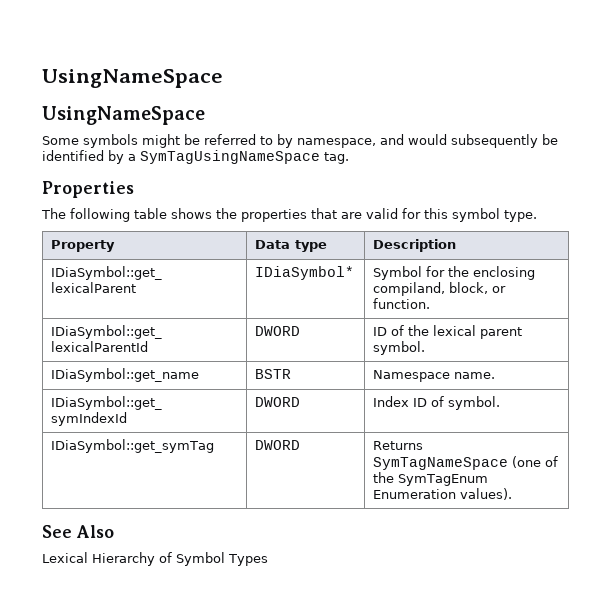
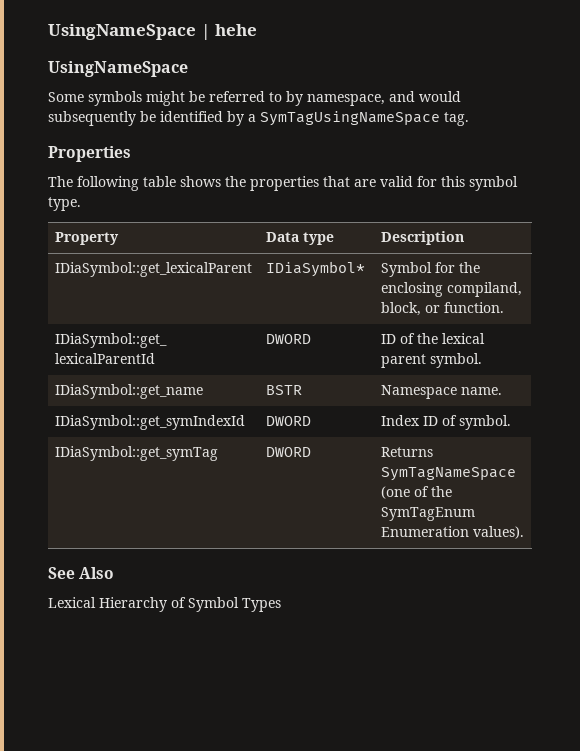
[42,69,223,88] UsingNameSpace -> [48,24,258,40] UsingNameSpace | hehe

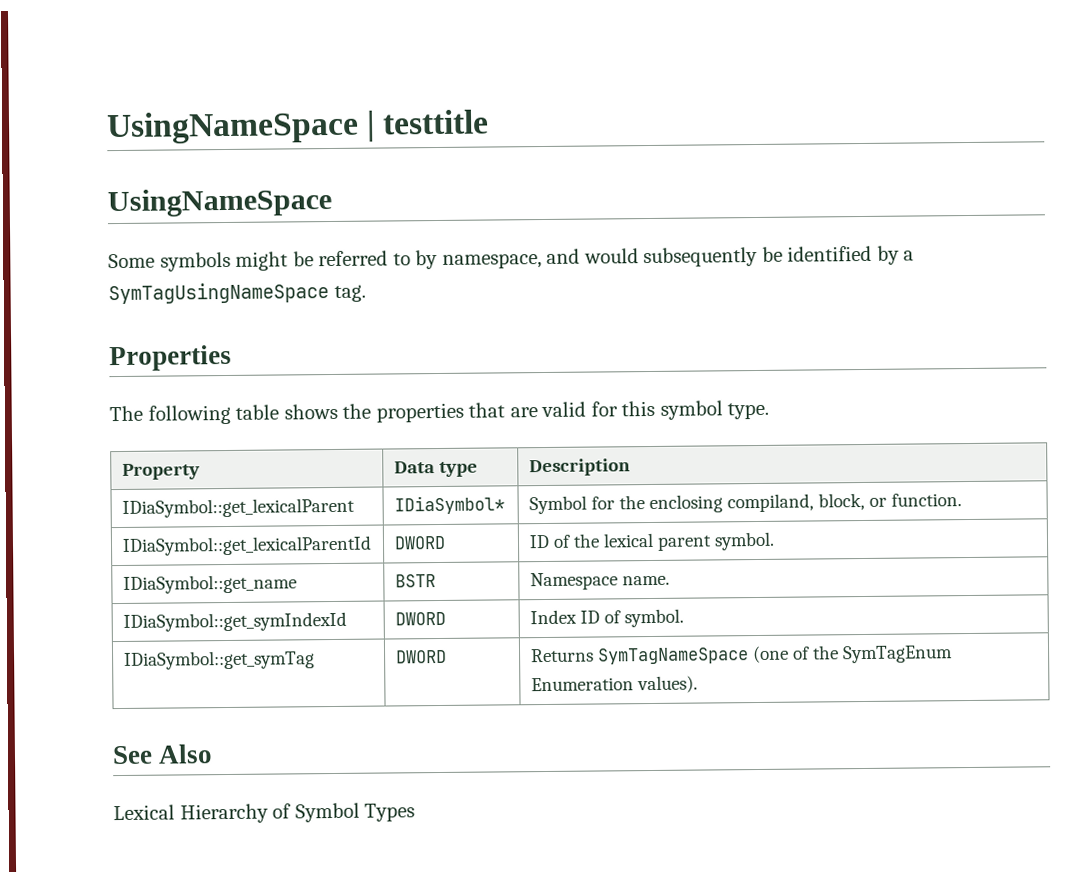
[215,24,258,36] hehe -> [382,109,490,135] testtitle

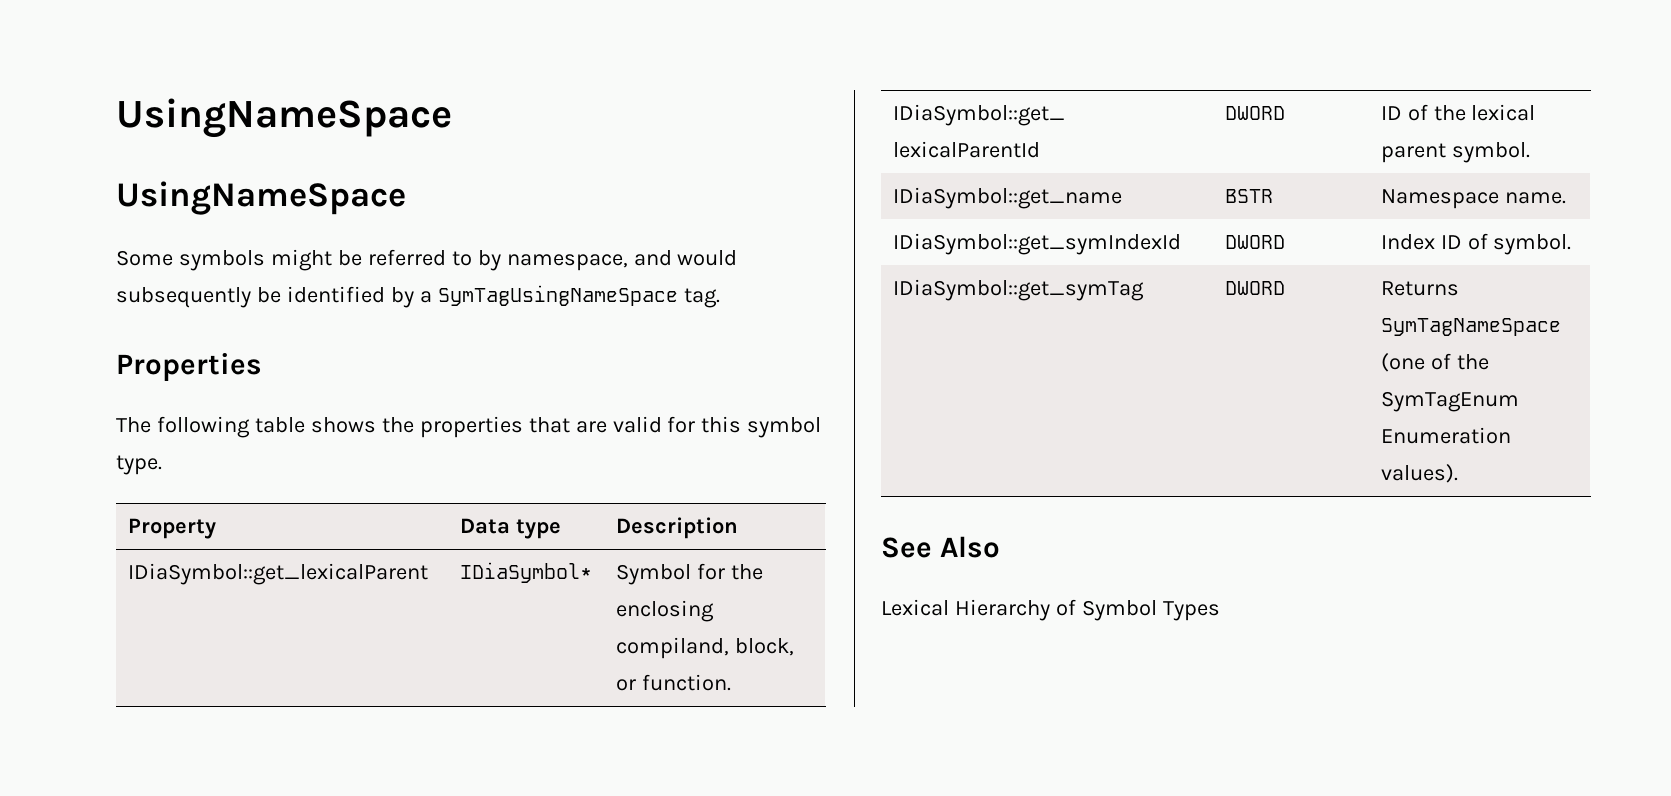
[106,109,490,145] UsingNameSpace | testtitle -> [116,98,452,138] UsingNameSpace

